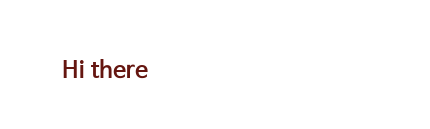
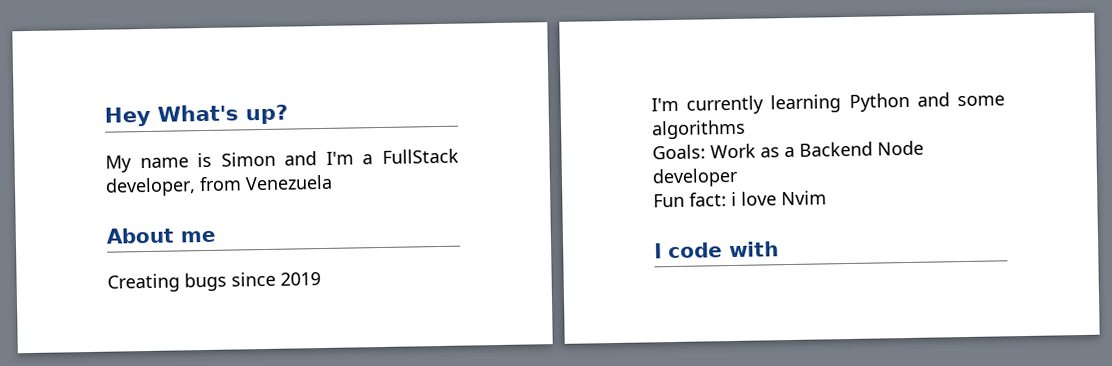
[62,59,149,79] Hi there -> [104,104,288,127] [105,148,459,173] [105,174,333,197] [106,227,216,244] [107,271,321,293] [651,92,1005,115] [651,119,746,140] [652,140,924,160] [652,167,739,188] [653,190,827,208] [654,241,779,259] Hey What's up? // My name is Simon and I'm a FullStack developer, from Venezuela // About me // Creating bugs since 2019 // I'm currently learning Python and some algorithms // Goals: Work as a Backend Node developer // Fun fact: i love Nvim // I code with

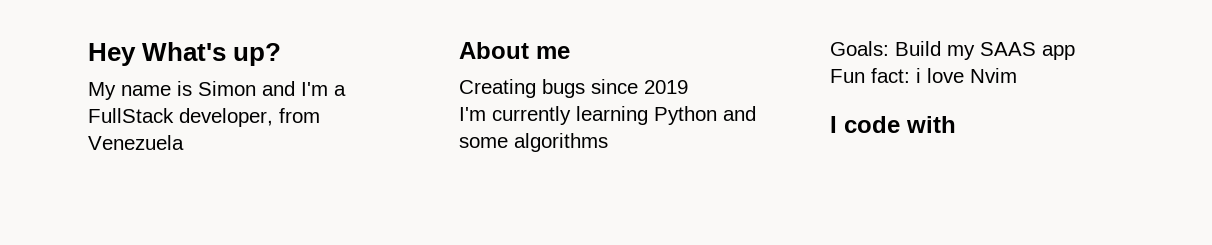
[710,140,924,159] [652,167,739,188] Work as a Backend Node developer -> [895,41,1075,60] Build my SAAS app

